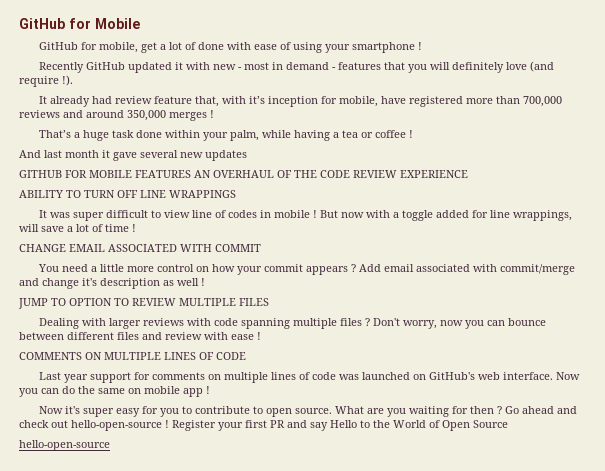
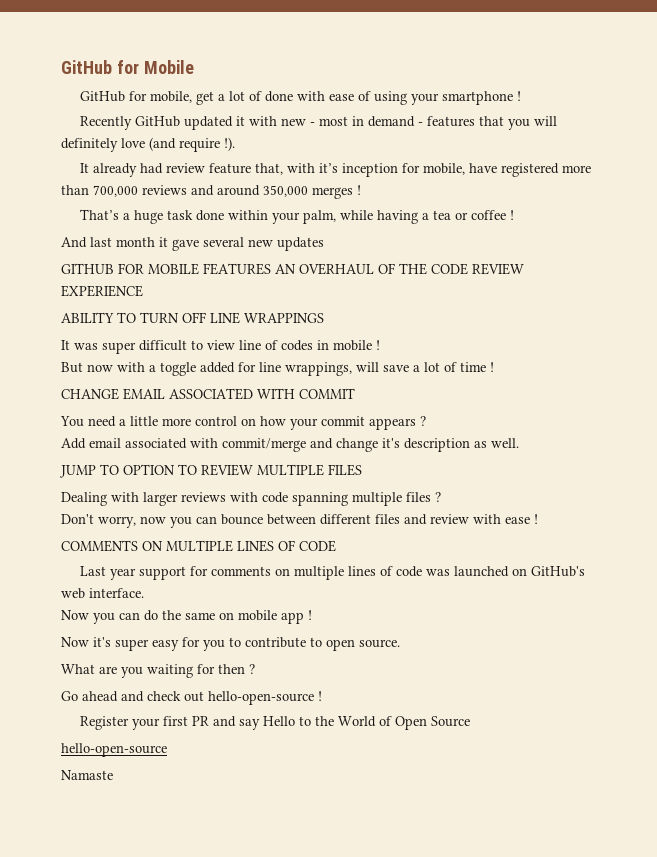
(317, 214) none -> (380, 345) //
(356, 268) none -> (426, 421) //
[177,278,205,286] well ! -> [491,438,519,448] well.
(370, 322) none -> (441, 497) //
(553, 376) none -> (144, 593) //
(332, 411) none -> (400, 643) //
(502, 410) none -> (255, 669) //
(169, 424) none -> (322, 696) //
(110, 445) none -> [61,770,113,780] // Namaste

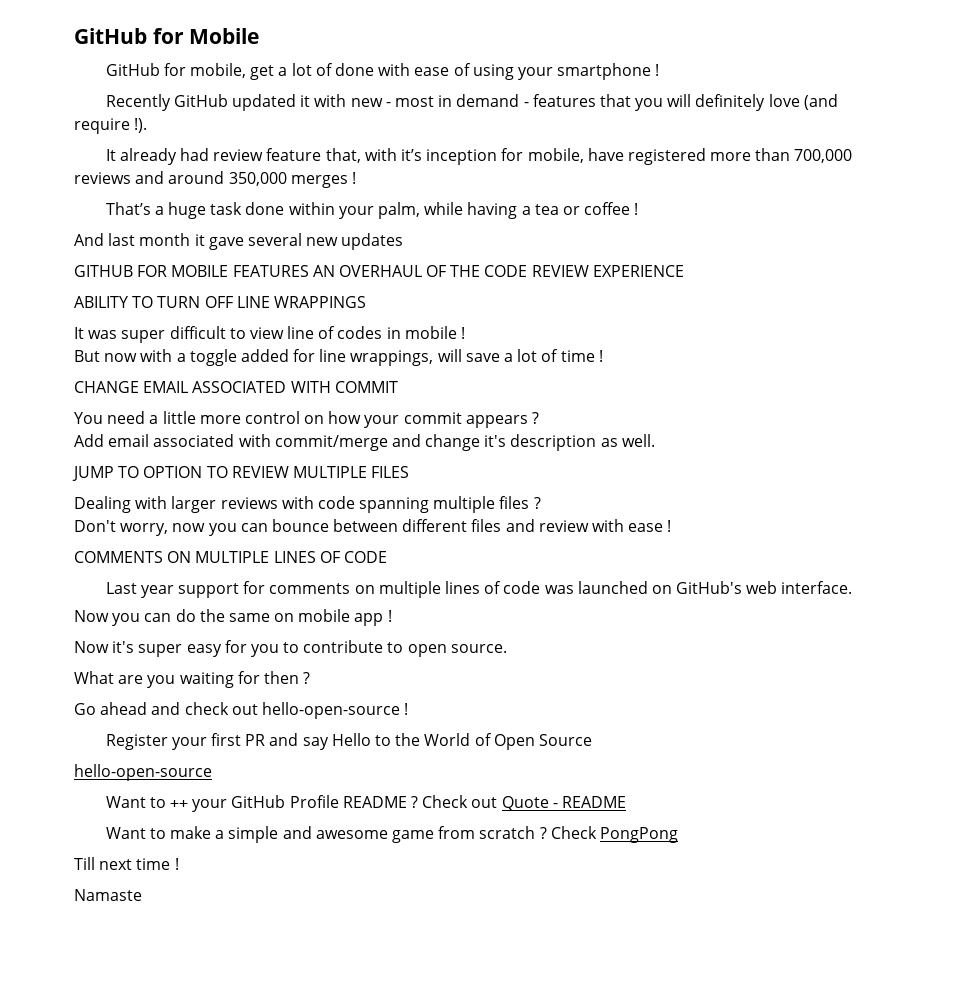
(167, 750) none -> [105,795,626,812] [105,826,678,843] [74,857,179,870] // Want to ++ your GitHub Profile README ? Check out Quote - README // Want to make a simple and awesome game from scratch ? Check PongPong // Till next time !

